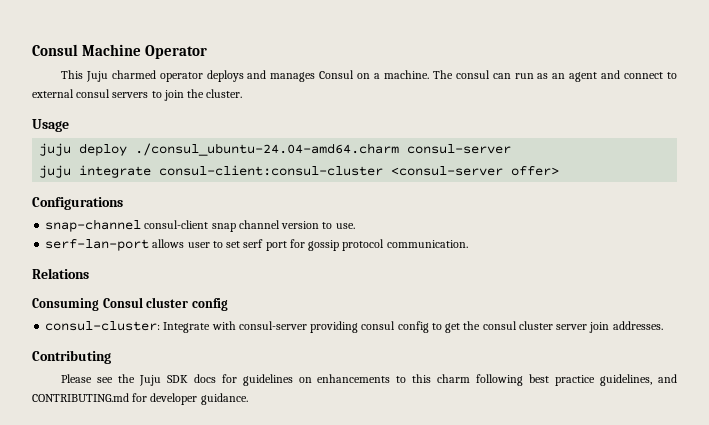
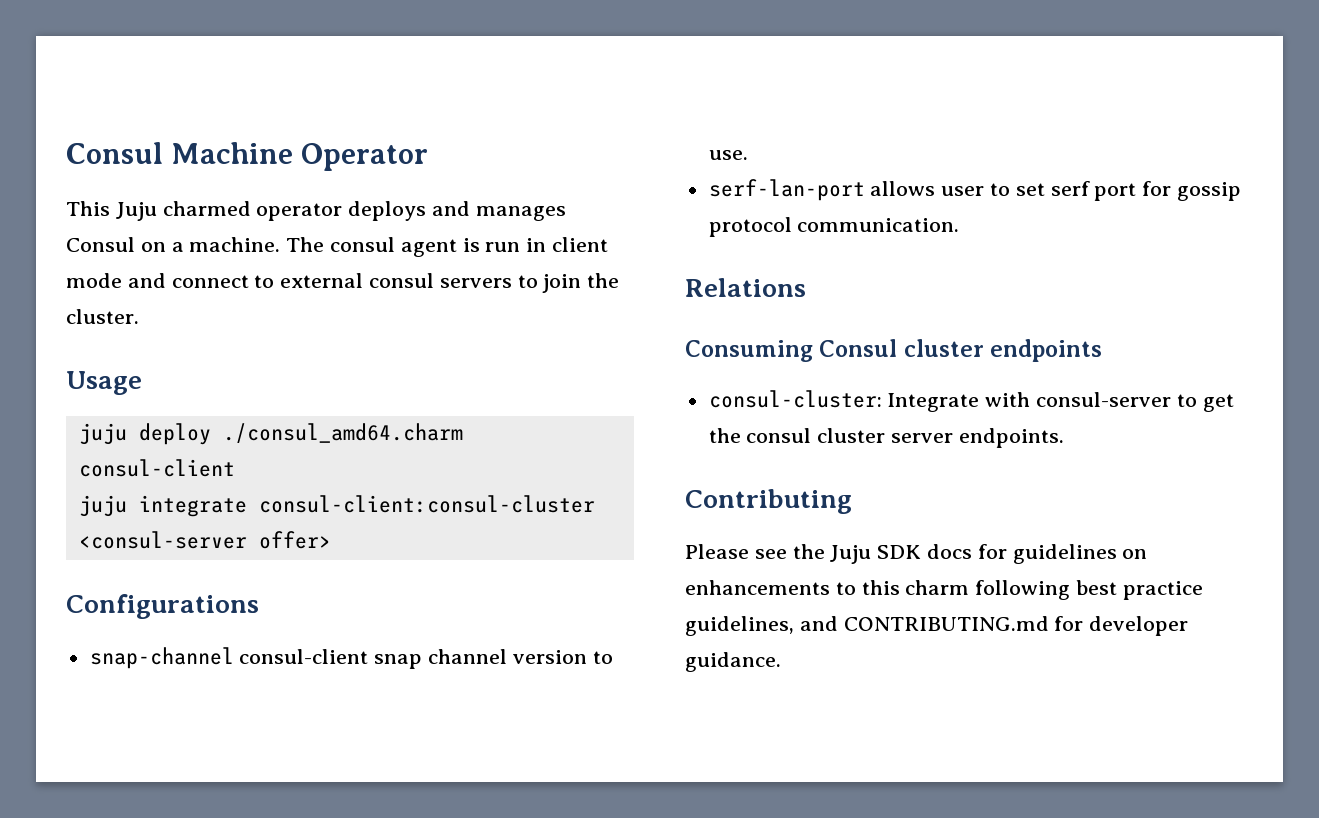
[492,72,598,82] can run as an agent -> [400,237,609,257] [66,273,122,288] agent is run in client mode
[135,143,512,156] ./consul_ubuntu-24.04-amd64.charm consul-server -> [222,423,463,443] [78,459,235,477] ./consul_amd64.charm consul-client
[191,298,228,311] config -> [990,339,1103,362] endpoints
[310,321,429,333] providing consul config -> (1172, 399) none
[589,321,663,333] join addresses. -> [958,428,1064,448] endpoints.

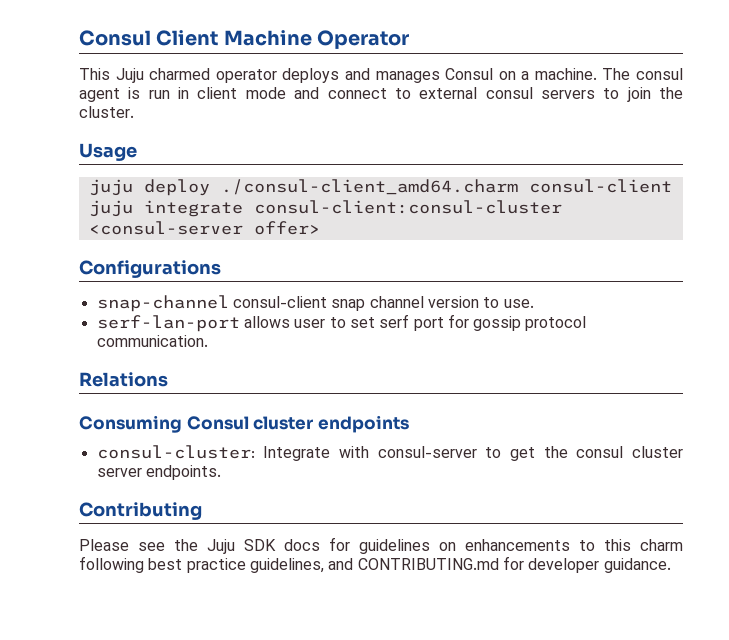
[66,142,163,164] Consul -> [79,30,219,46] Consul Client
[222,423,463,443] ./consul_amd64.charm -> [220,179,518,195] ./consul-client_amd64.charm

